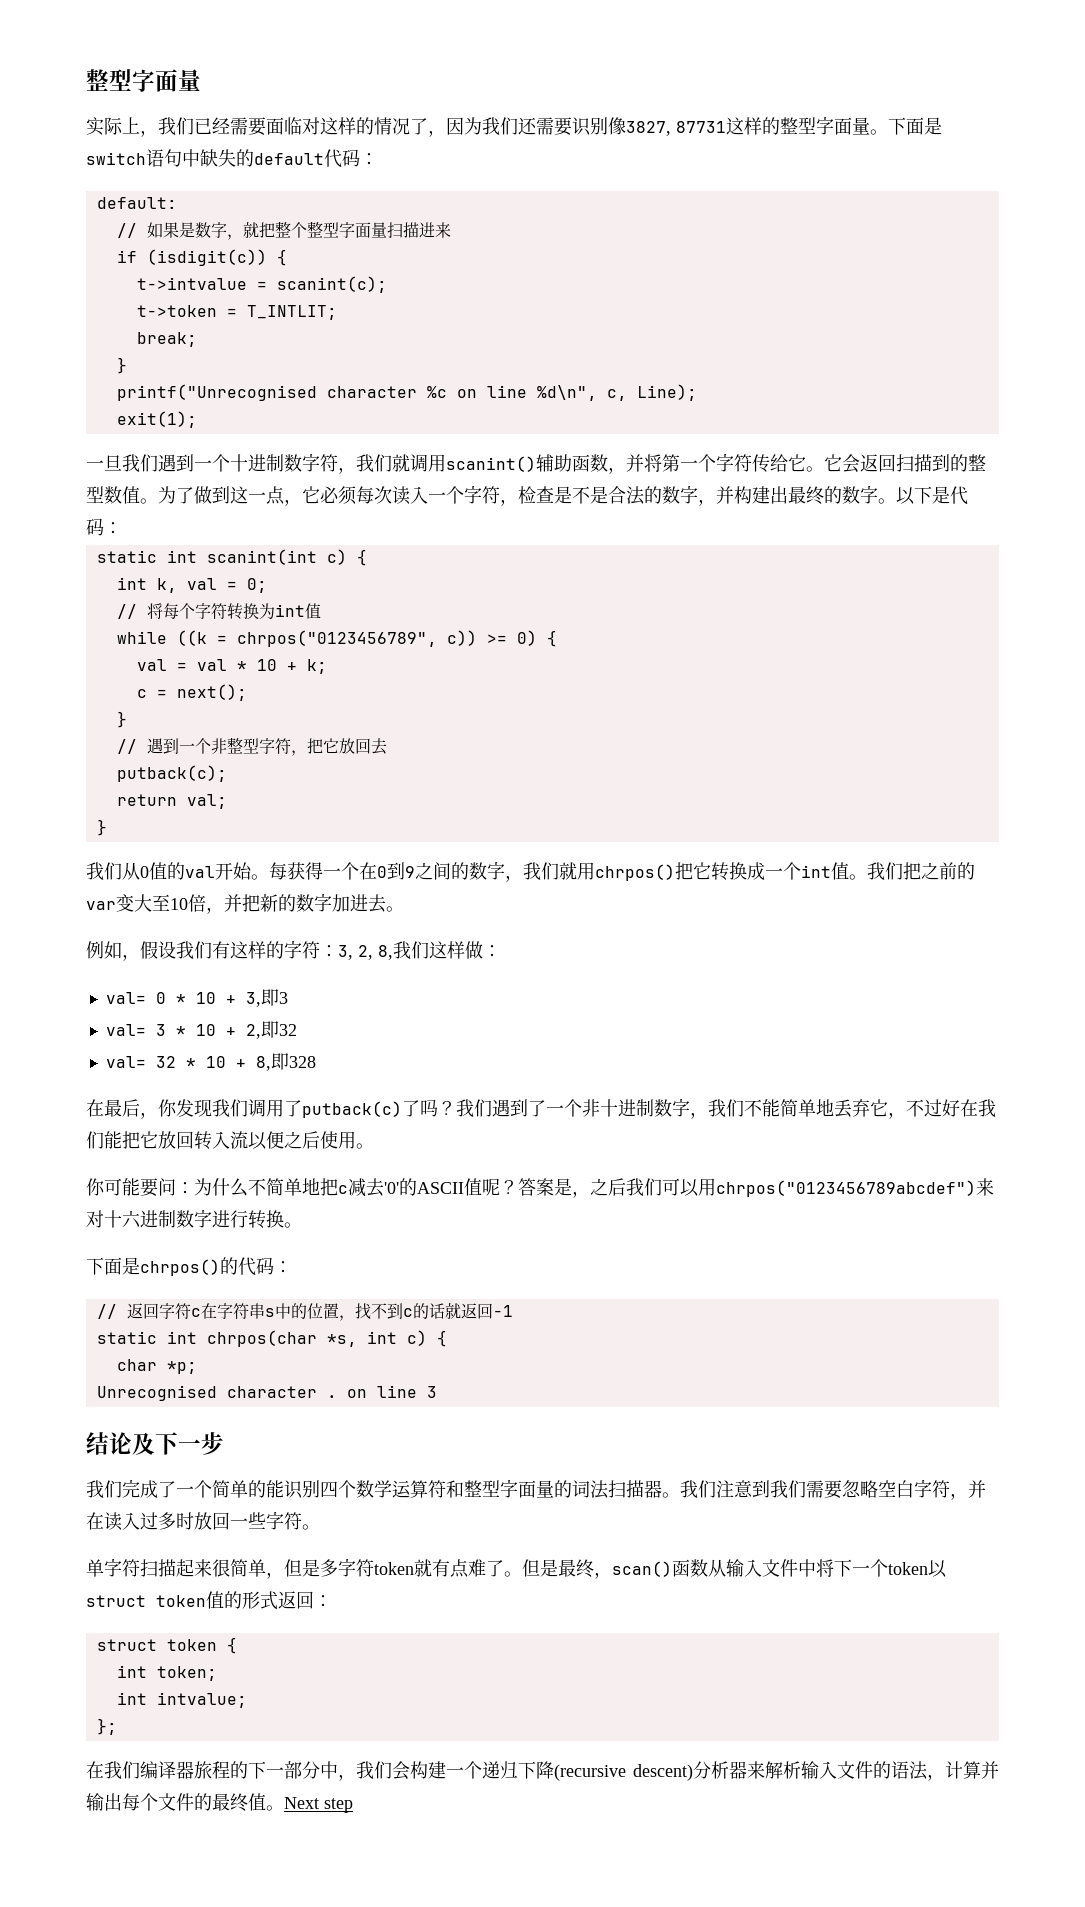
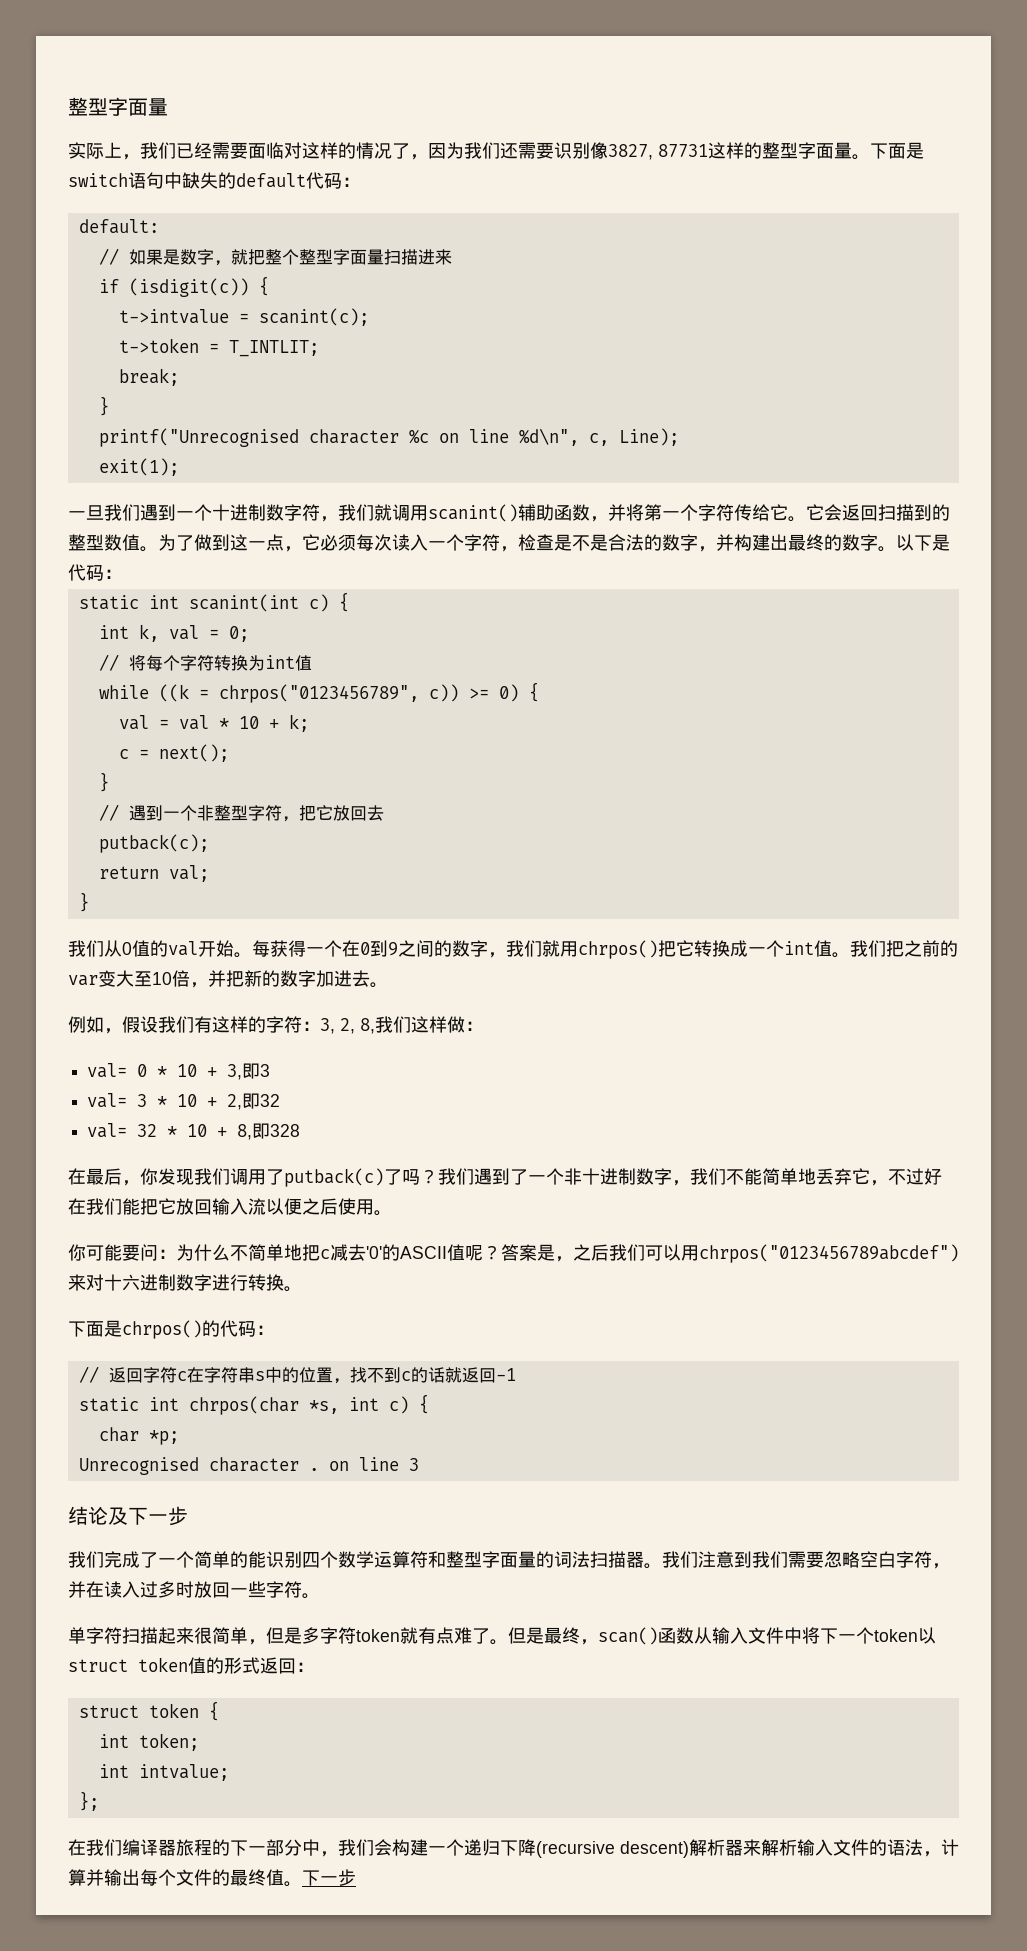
[194,1131,212,1150] 转 -> [212,1198,230,1215] 输
[693,1761,711,1779] 分 -> [689,1839,707,1856] 解
[284,1797,353,1813] Next step -> [302,1869,356,1886] 下一步

